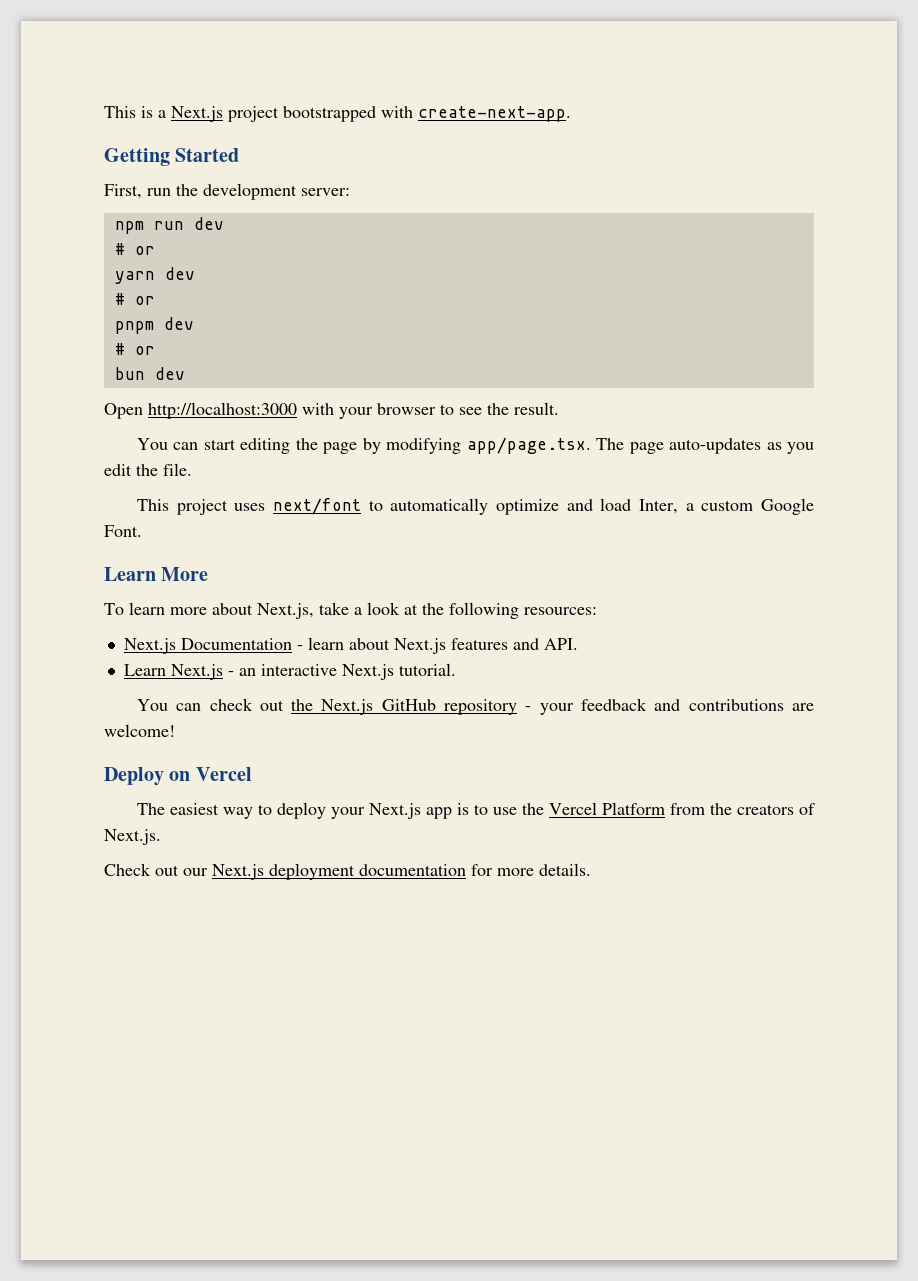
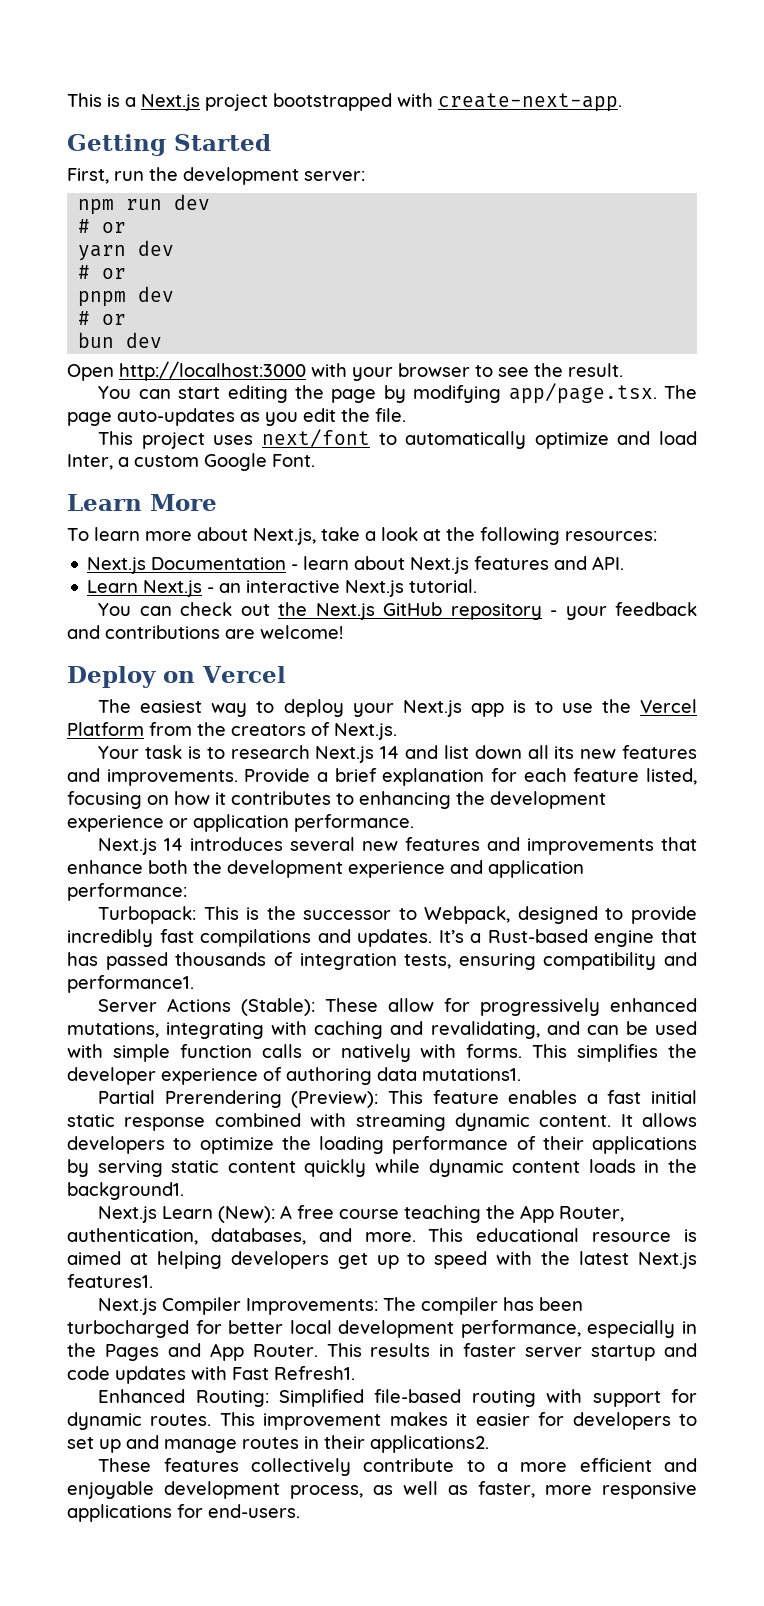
[104,863,591,880] Check out our Next.js deployment documentation for more details. -> [98,745,697,763] [67,768,698,786] [67,791,606,809] [67,814,414,832] [98,837,697,855] [67,860,584,878] [67,883,187,901] [98,906,697,924] [67,929,697,947] [67,952,697,970] [67,975,194,993] [98,998,697,1016] [67,1021,697,1039] [67,1044,697,1062] [67,1067,521,1085] [98,1090,697,1108] [67,1113,697,1131] [67,1136,697,1154] [67,1159,698,1177] [67,1182,184,1200] [98,1205,625,1223] [67,1228,697,1245] [67,1251,698,1269] [67,1274,153,1288] [98,1297,584,1315] [67,1320,697,1338] [67,1343,697,1361] [67,1366,355,1384] [98,1389,697,1407] [67,1412,698,1430] [67,1435,489,1453] [98,1458,697,1476] [67,1481,697,1499] [67,1504,300,1522] Your task is to research Next.js 14 and list down all its new features and improvements. Provide a brief explanation for each feature listed, focusing on how it contributes to enhancing the development experience or application performance. // Next.js 14 introduces several new features and improvements that enhance both the development experience and application performance: // Turbopack: This is the successor to Webpack, designed to provide incredibly fast compilations and updates. It’s a Rust-based engine that has passed thousands of integration tests, ensuring compatibility and performance1. // Server Actions (Stable): These allow for progressively enhanced mutations, integrating with caching and revalidating, and can be used with simple function calls or natively with forms. This simplifies the developer experience of authoring data mutations1. // Partial Prerendering (Preview): This feature enables a fast initial static response combined with streaming dynamic content. It allows developers to optimize the loading performance of their applications by serving static content quickly while dynamic content loads in the background1. // Next.js Learn (New): A free course teaching the App Router, authentication, databases, and more. This educational resource is aimed at helping developers get up to speed with the latest Next.js features1. // Next.js Compiler Improvements: The compiler has been turbocharged for better local development performance, especially in the Pages and App Router. This results in faster server startup and code updates with Fast Refresh1. // Enhanced Routing: Simplified file-based routing with support for dynamic routes. This improvement makes it easier for developers to set up and manage routes in their applications2. // These features collectively contribute to a more efficient and enjoyable development process, as well as faster, more responsive applications for end-users.

